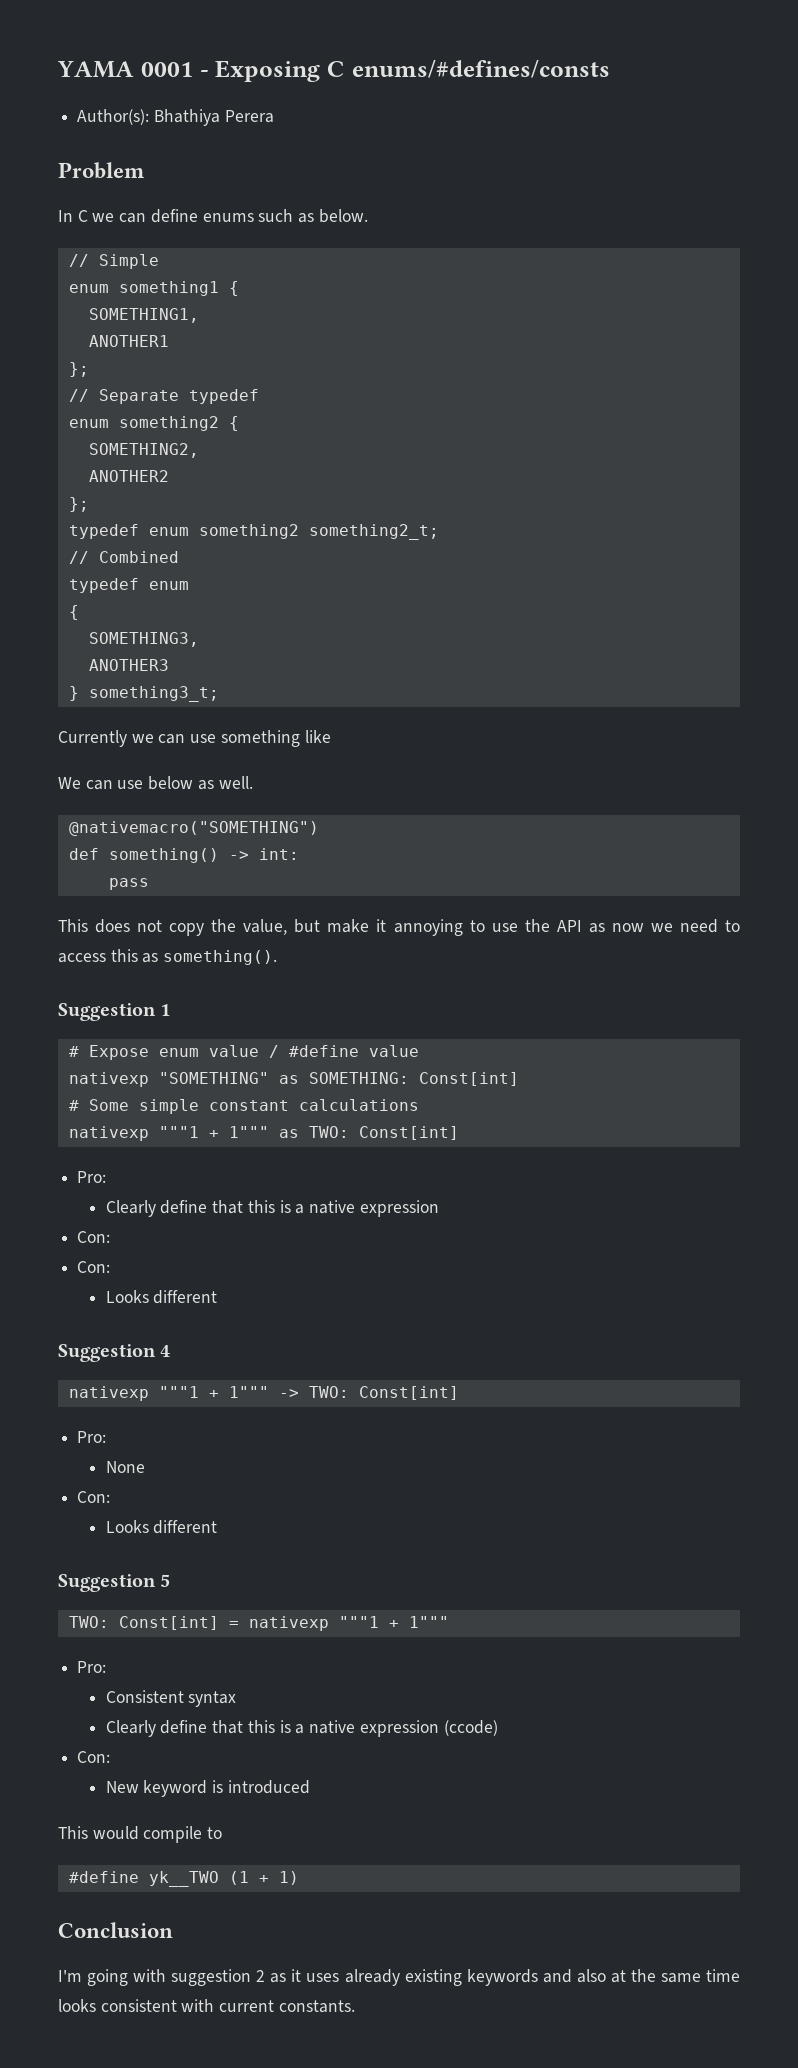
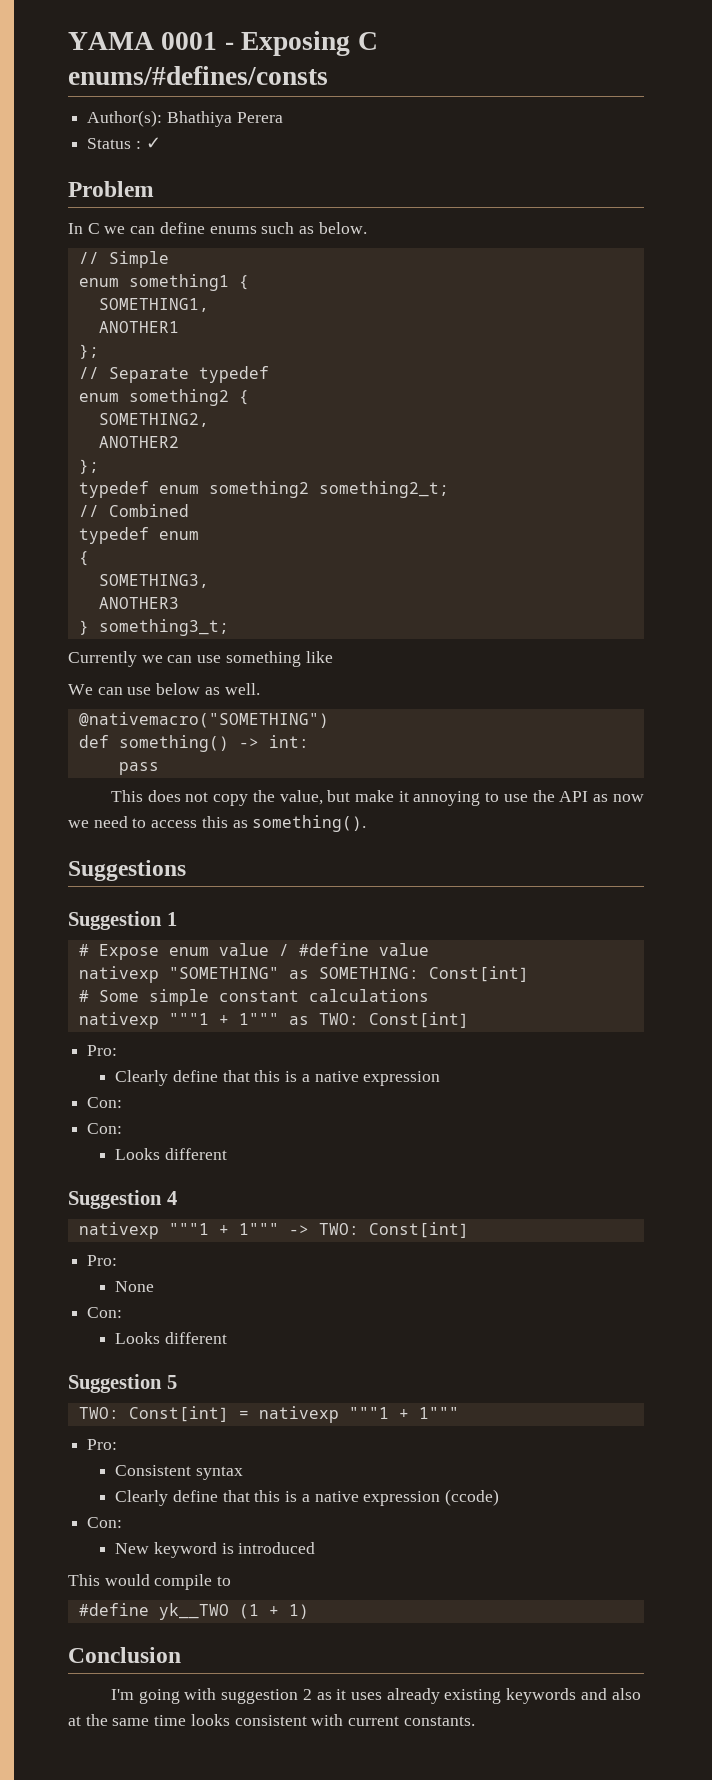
(274, 116) none -> [87,137,161,149] // Status : ✓
(278, 957) none -> [68,860,186,881] // Suggestions

